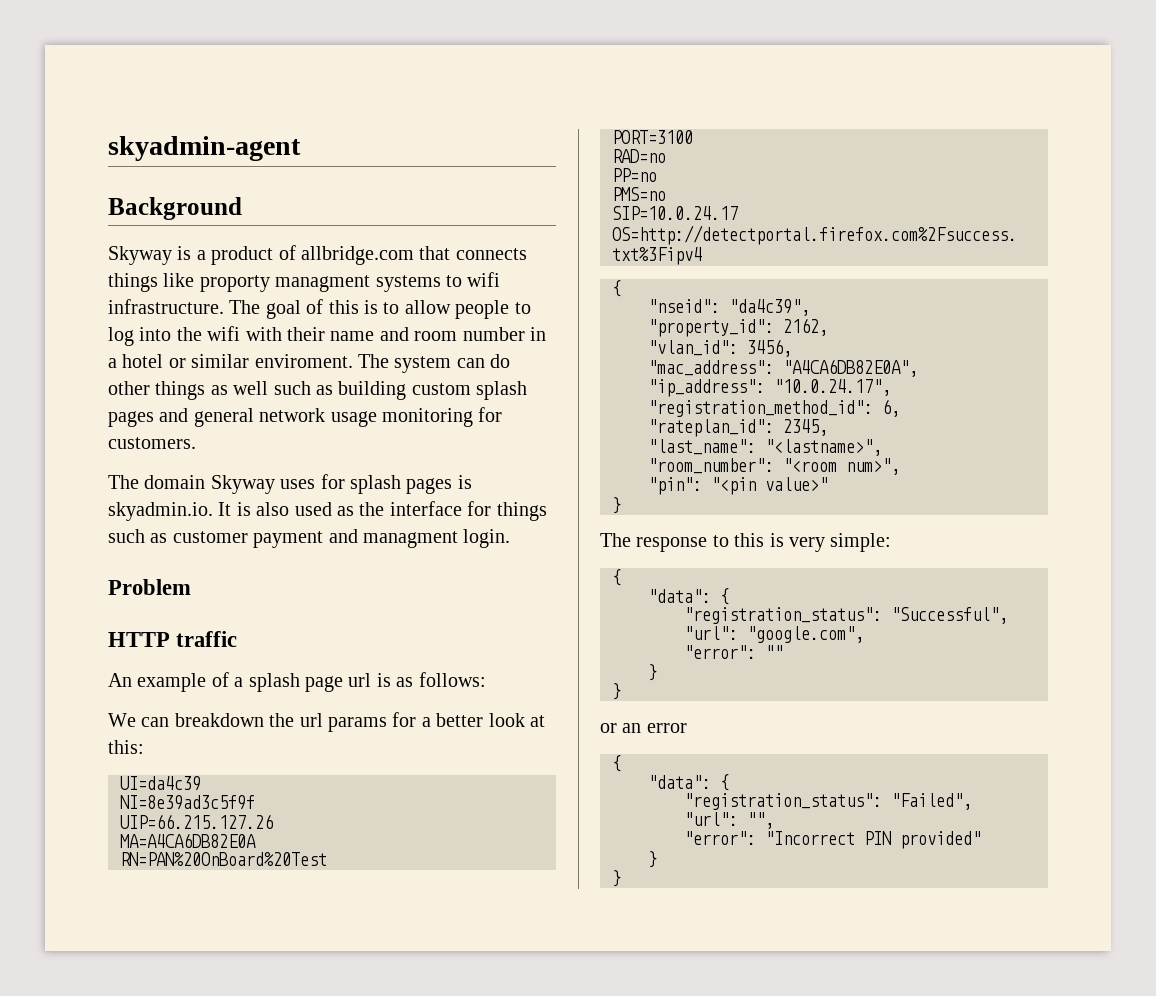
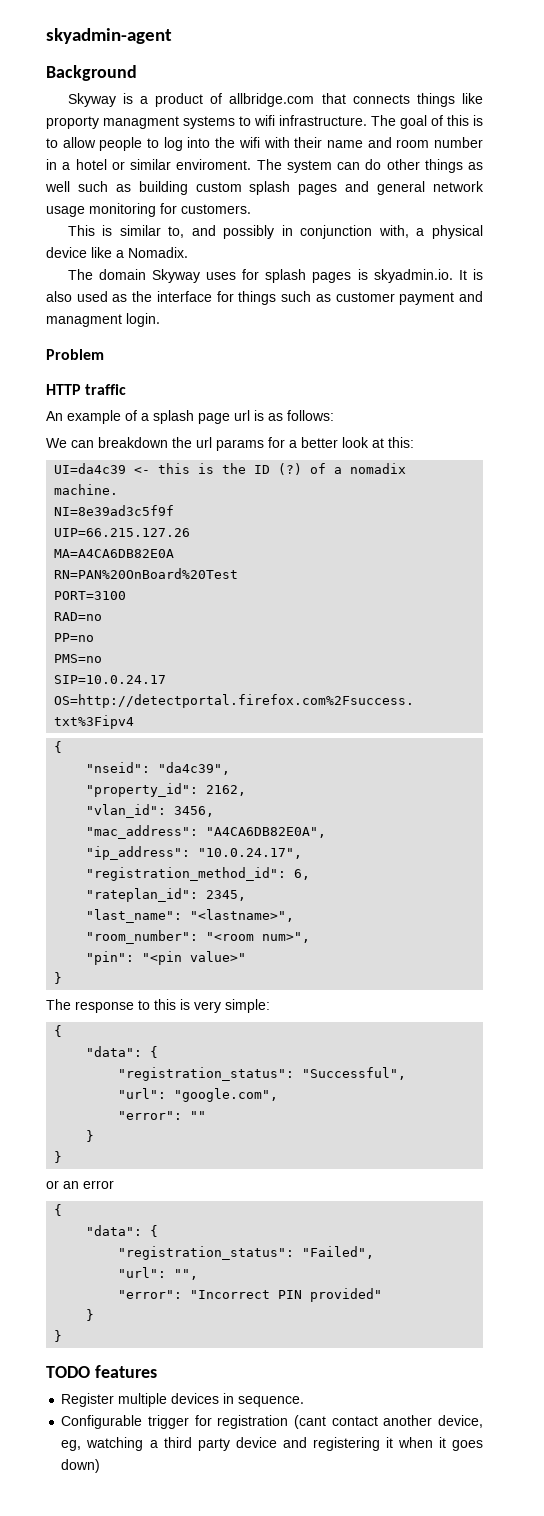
(196, 443) none -> [67,225,484,239] [46,247,188,258] // This is similar to, and possibly in conjunction with, a physical device like a Nomadix.
(201, 783) none -> [134,463,407,475] [54,484,119,495] <- this is the ID (?) of a nomadix machine.
(621, 878) none -> [46,1365,157,1378] [61,1393,305,1407] [61,1415,483,1429] [61,1437,484,1451] [61,1459,101,1473] // TODO features // Register multiple devices in sequence. // Configurable trigger for registration (cant contact another device, eg, watching a third party device and registering it when it goes down)

